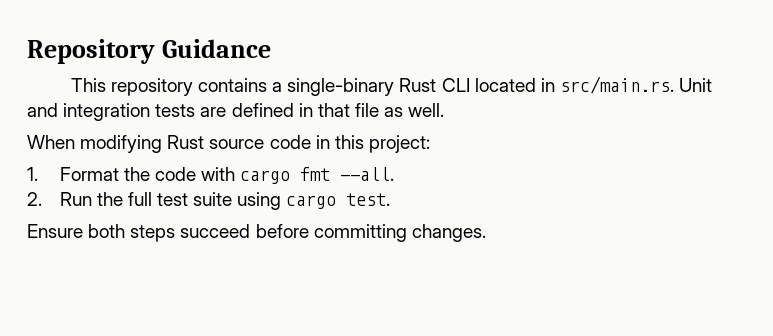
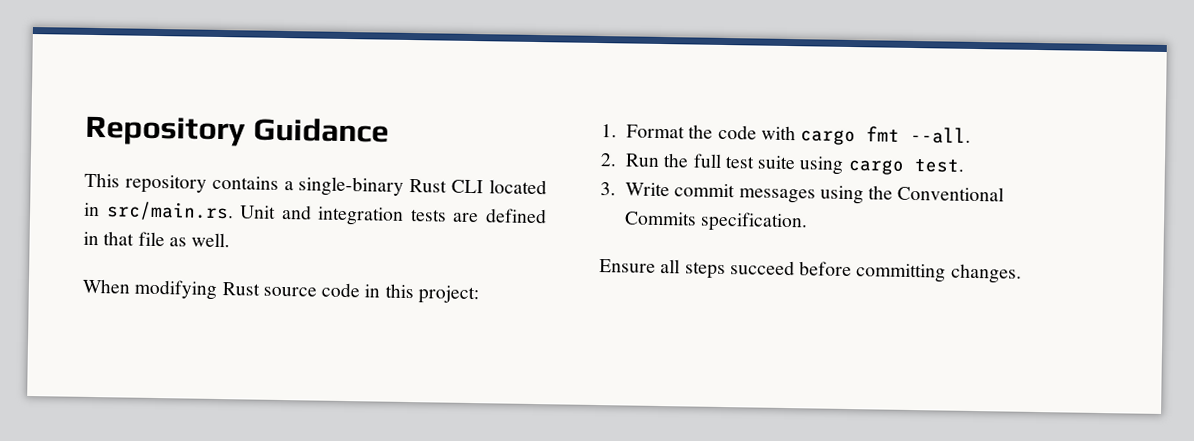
(391, 199) none -> [600,182,1005,205] [624,211,809,233] // 3. Write commit messages using the Conventional Commits specification.
[88,224,126,238] both -> [660,259,681,274] all

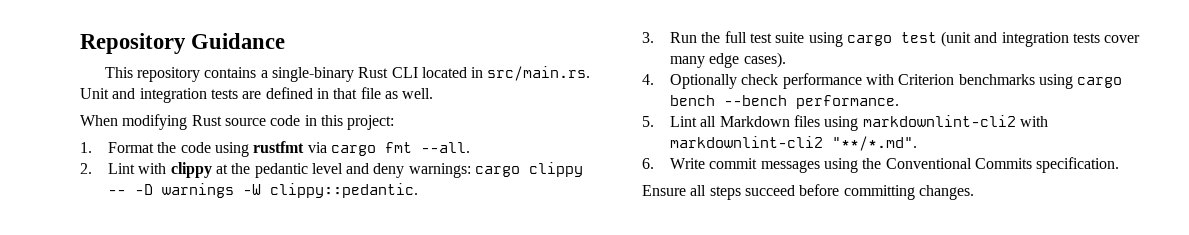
[760,125,796,141] with -> [214,141,327,157] using rustfmt via
(617, 160) none -> [107,162,584,178] [107,183,418,198] [642,32,654,43] Lint with clippy at the pedantic level and deny warnings: cargo clippy -- -D warnings -W clippy::pedantic. // 3.
[913,158,965,173] [600,182,616,196] test. // 3. -> [900,31,1141,47] [669,52,786,68] [642,73,1123,89] [669,95,899,109] [642,115,1048,131] [669,136,917,151] [642,158,654,169] test (unit and integration tests cover many edge cases). // 4. Optionally check performance with Criterion benchmarks using cargo bench --bench performance. // 5. Lint all Markdown files using markdownlint-cli2 with markdownlint-cli2 "**/*.md". // 6.

